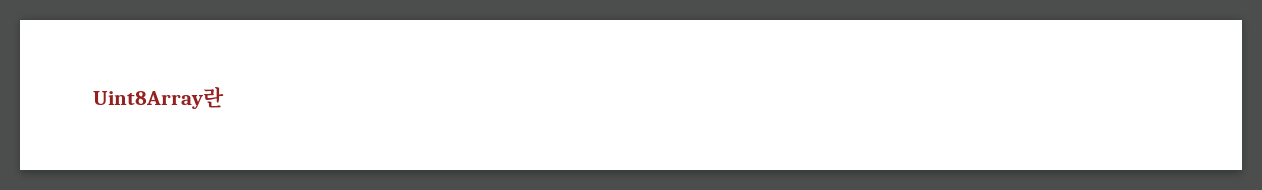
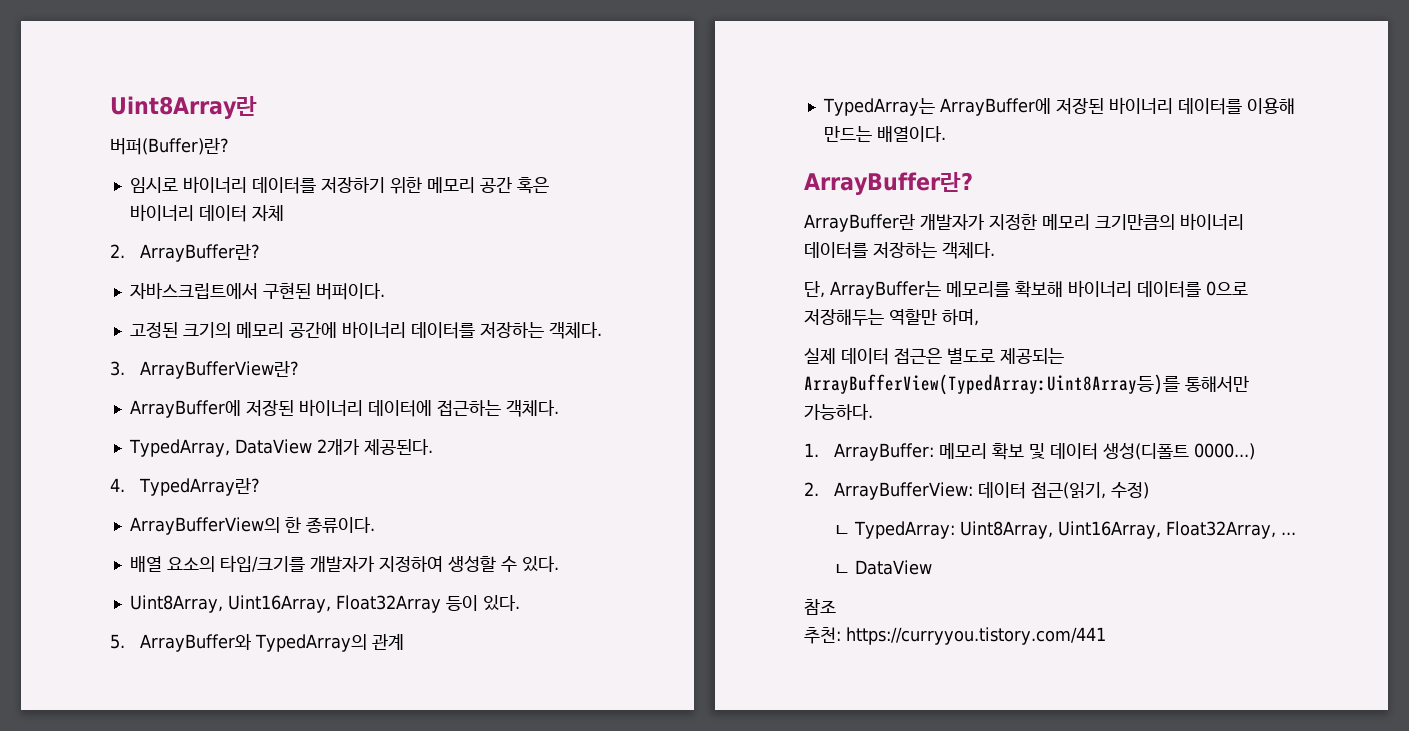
(224, 97) none -> [110,138,229,155] [129,176,549,194] [129,204,284,222] [110,244,261,262] [129,282,385,300] [129,321,602,339] [110,361,300,379] [129,399,559,418] [128,439,433,457] [110,478,261,496] [129,517,375,535] [129,555,559,572] [129,595,520,613] [110,633,405,652] [822,97,1295,116] [823,126,946,142] [804,172,973,195] [804,213,1244,232] [804,242,995,259] [804,280,1248,299] [804,309,979,326] [804,348,1064,365] [804,374,1249,395] [804,404,873,420] [804,443,1256,461] [804,482,1150,500] [834,521,1297,539] [834,560,933,575] [804,599,836,615] [804,627,1106,645] // 버퍼(Buffer)란? // 임시로 바이너리 데이터를 저장하기 위한 메모리 공간 혹은 바이너리 데이터 자체 // 2. ArrayBuffer란? // 자바스크립트에서 구현된 버퍼이다. // 고정된 크기의 메모리 공간에 바이너리 데이터를 저장하는 객체다. // 3. ArrayBufferView란? // ArrayBuffer에 저장된 바이너리 데이터에 접근하는 객체다. // TypedArray, DataView 2개가 제공된다. // 4. TypedArray란? // ArrayBufferView의 한 종류이다. // 배열 요소의 타입/크기를 개발자가 지정하여 생성할 수 있다. // Uint8Array, Uint16Array, Float32Array 등이 있다. // 5. ArrayBuffer와 TypedArray의 관계 // TypedArray는 ArrayBuffer에 저장된 바이너리 데이터를 이용해 만드는 배열이다. // ArrayBuffer란? // ArrayBuffer란 개발자가 지정한 메모리 크기만큼의 바이너리 데이터를 저장하는 객체다. // 단, ArrayBuffer는 메모리를 확보해 바이너리 데이터를 0으로 저장해두는 역할만 하며, // 실제 데이터 접근은 별도로 제공되는 ArrayBufferView(TypedArray:Uint8Array등)를 통해서만 가능하다. // 1. ArrayBuffer: 메모리 확보 및 데이터 생성(디폴트 0000...) // 2. ArrayBufferView: 데이터 접근(읽기, 수정) // ㄴ TypedArray: Uint8Array, Uint16Array, Float32Array, ... // ㄴ DataView // 참조 // 추천: https://curryyou.tistory.com/441

